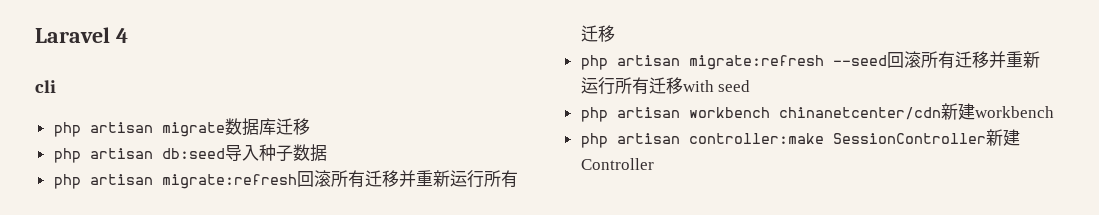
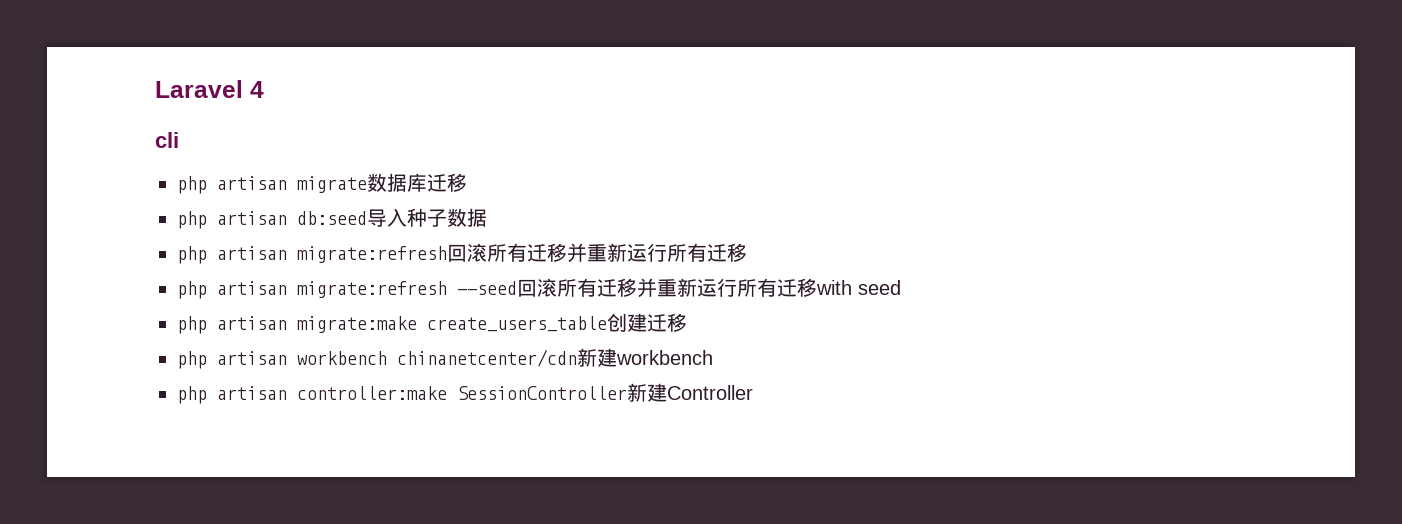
(751, 86) none -> [177,313,687,334] // php artisan migrate:make create_users_table创建迁移

